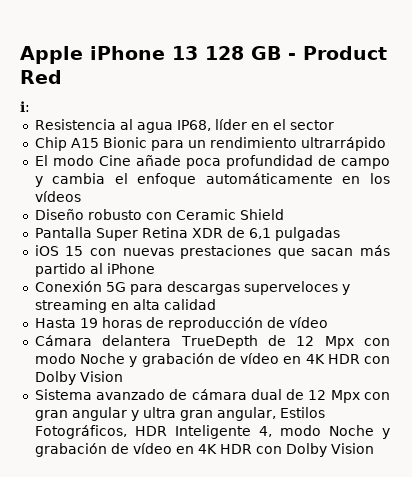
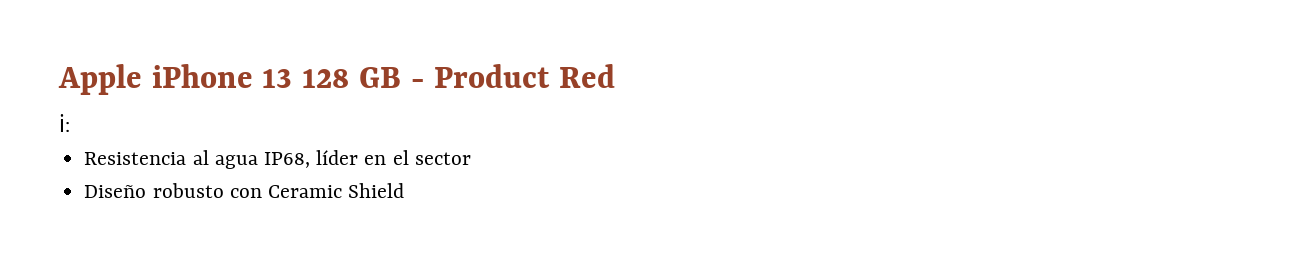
[34,137,386,151] [34,155,390,169] [34,173,390,187] [34,191,81,202] // Chip A15 Bionic para un rendimiento ultrarrápido // El modo Cine añade poca profundidad de campo y cambia el enfoque automáticamente en los vídeos -> (471, 158) none
[34,227,340,241] [34,245,390,259] [34,263,155,277] [34,281,350,295] [34,299,216,313] [34,317,328,331] [34,335,390,349] [34,353,390,367] [34,371,123,385] [34,389,391,403] [34,407,325,421] [34,425,390,439] [34,443,374,457] // Pantalla Super Retina XDR de 6,1 pulgadas // iOS 15 con nuevas prestaciones que sacan más partido al iPhone // Conexión 5G para descargas superveloces y streaming en alta calidad // Hasta 19 horas de reproducción de vídeo // Cámara delantera TrueDepth de 12 Mpx con modo Noche y grabación de vídeo en 4K HDR con Dolby Vision // Sistema avanzado de cámara dual de 12 Mpx con gran angular y ultra gran angular, Estilos Fotográficos, HDR Inteligente 4, modo Noche y grabación de vídeo en 4K HDR con Dolby Vision -> (405, 190) none

